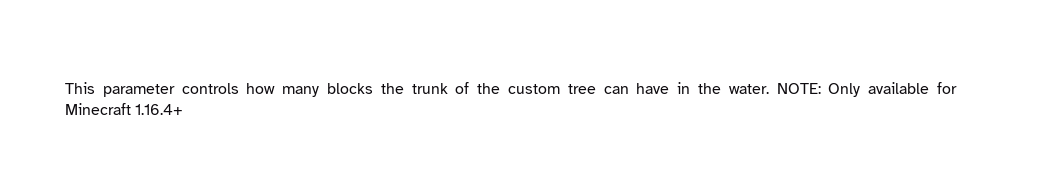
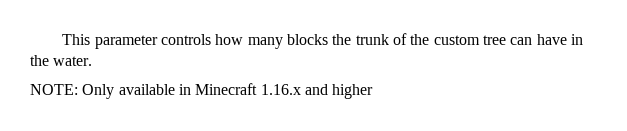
(769, 89) none -> (93, 61) //
[936,82,957,94] [65,103,184,115] for Minecraft 1.16.4+ -> [178,83,374,99] in Minecraft 1.16.x and higher

